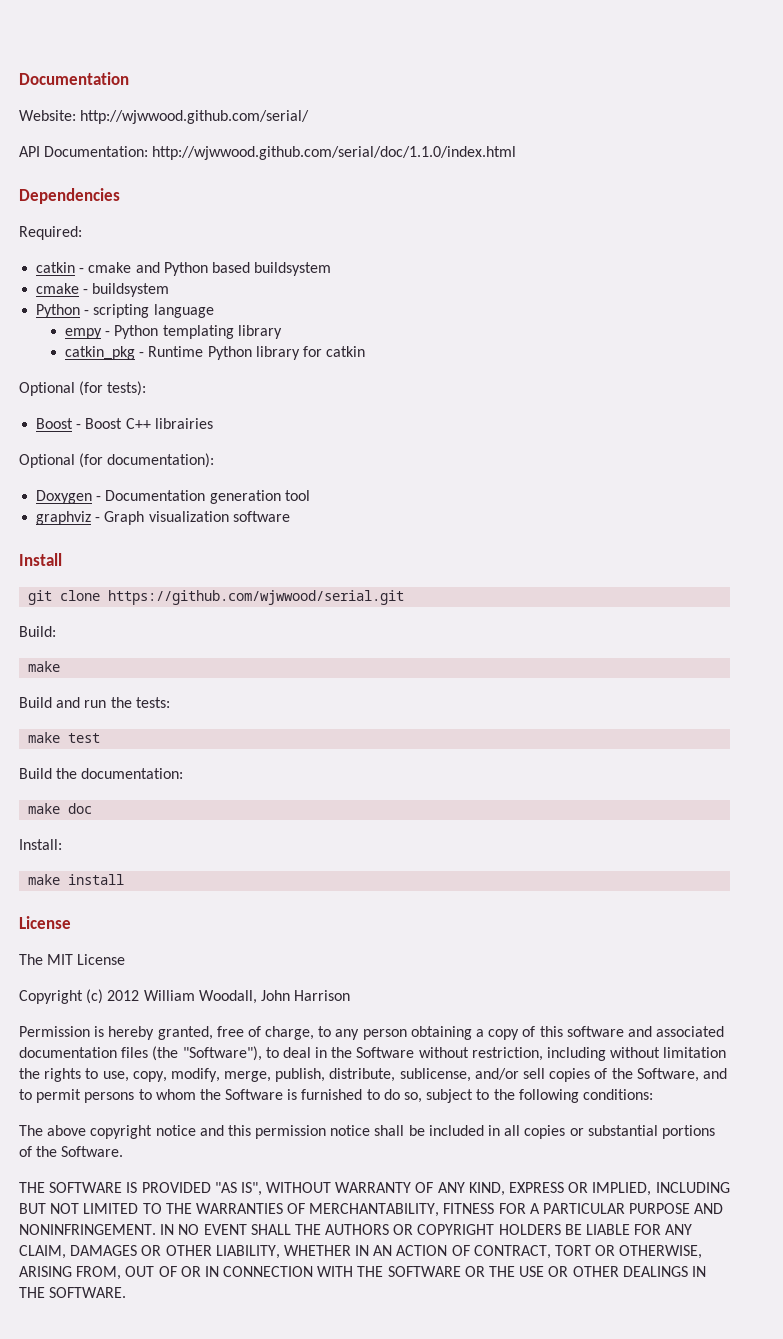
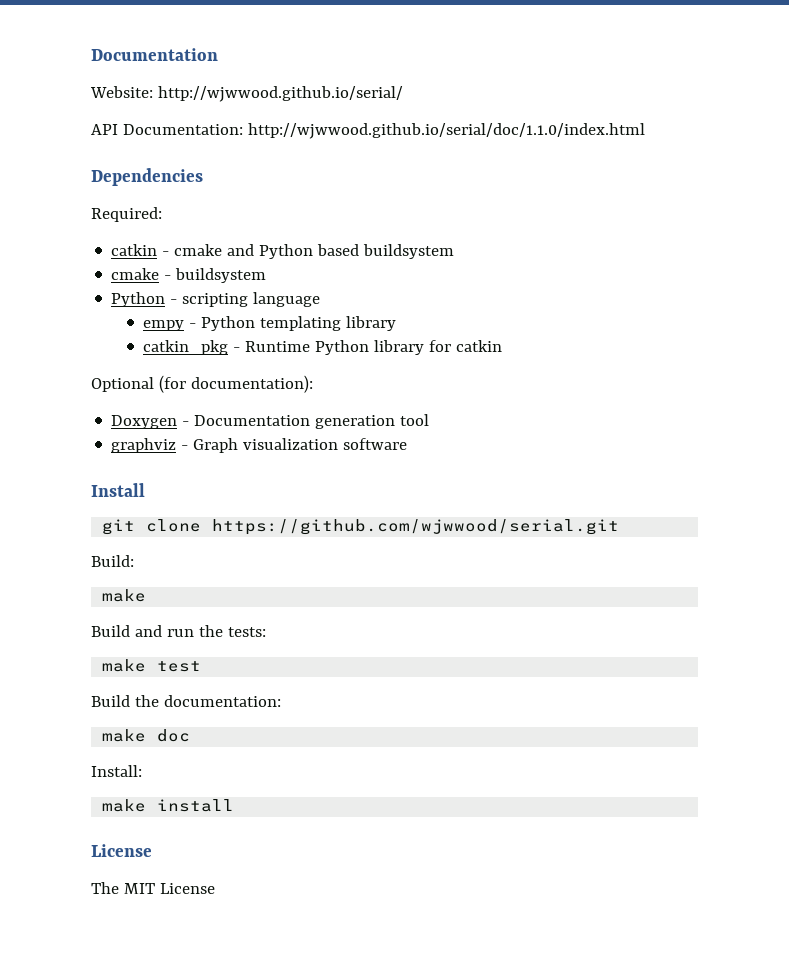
[80,110,310,124] http://wjwwood.github.com/serial/ -> [157,86,403,102] http://wjwwood.github.io/serial/
[152,146,517,160] http://wjwwood.github.com/serial/doc/1.1.0/index.html -> [247,123,645,139] http://wjwwood.github.io/serial/doc/1.1.0/index.html
[19,381,147,396] [36,418,213,429] // Optional (for tests): // Boost - Boost C++ librairies -> (503, 346) none
[19,989,351,1004] [19,1026,725,1040] [19,1046,727,1061] [19,1068,727,1082] [19,1089,653,1103] [19,1125,715,1139] [19,1146,124,1157] [19,1182,730,1196] [19,1203,724,1217] [19,1224,693,1235] [19,1245,703,1259] [19,1266,706,1280] [19,1287,127,1298] // Copyright (c) 2012 William Woodall, John Harrison // Permission is hereby granted, free of charge, to any person obtaining a copy of this software and associated documentation files (the "Software"), to deal in the Software without restriction, including without limitation the rights to use, copy, modify, merge, publish, distribute, sublicense, and/or sell copies of the Software, and to permit persons to whom the Software is furnished to do so, subject to the following conditions: // The above copyright notice and this permission notice shall be included in all copies or substantial portions of the Software. // THE SOFTWARE IS PROVIDED "AS IS", WITHOUT WARRANTY OF ANY KIND, EXPRESS OR IMPLIED, INCLUDING BUT NOT LIMITED TO THE WARRANTIES OF MERCHANTABILITY, FITNESS FOR A PARTICULAR PURPOSE AND NONINFRINGEMENT. IN NO EVENT SHALL THE AUTHORS OR COPYRIGHT HOLDERS BE LIABLE FOR ANY CLAIM, DAMAGES OR OTHER LIABILITY, WHETHER IN AN ACTION OF CONTRACT, TORT OR OTHERWISE, ARISING FROM, OUT OF OR IN CONNECTION WITH THE SOFTWARE OR THE USE OR OTHER DEALINGS IN THE SOFTWARE. -> (215, 888) none

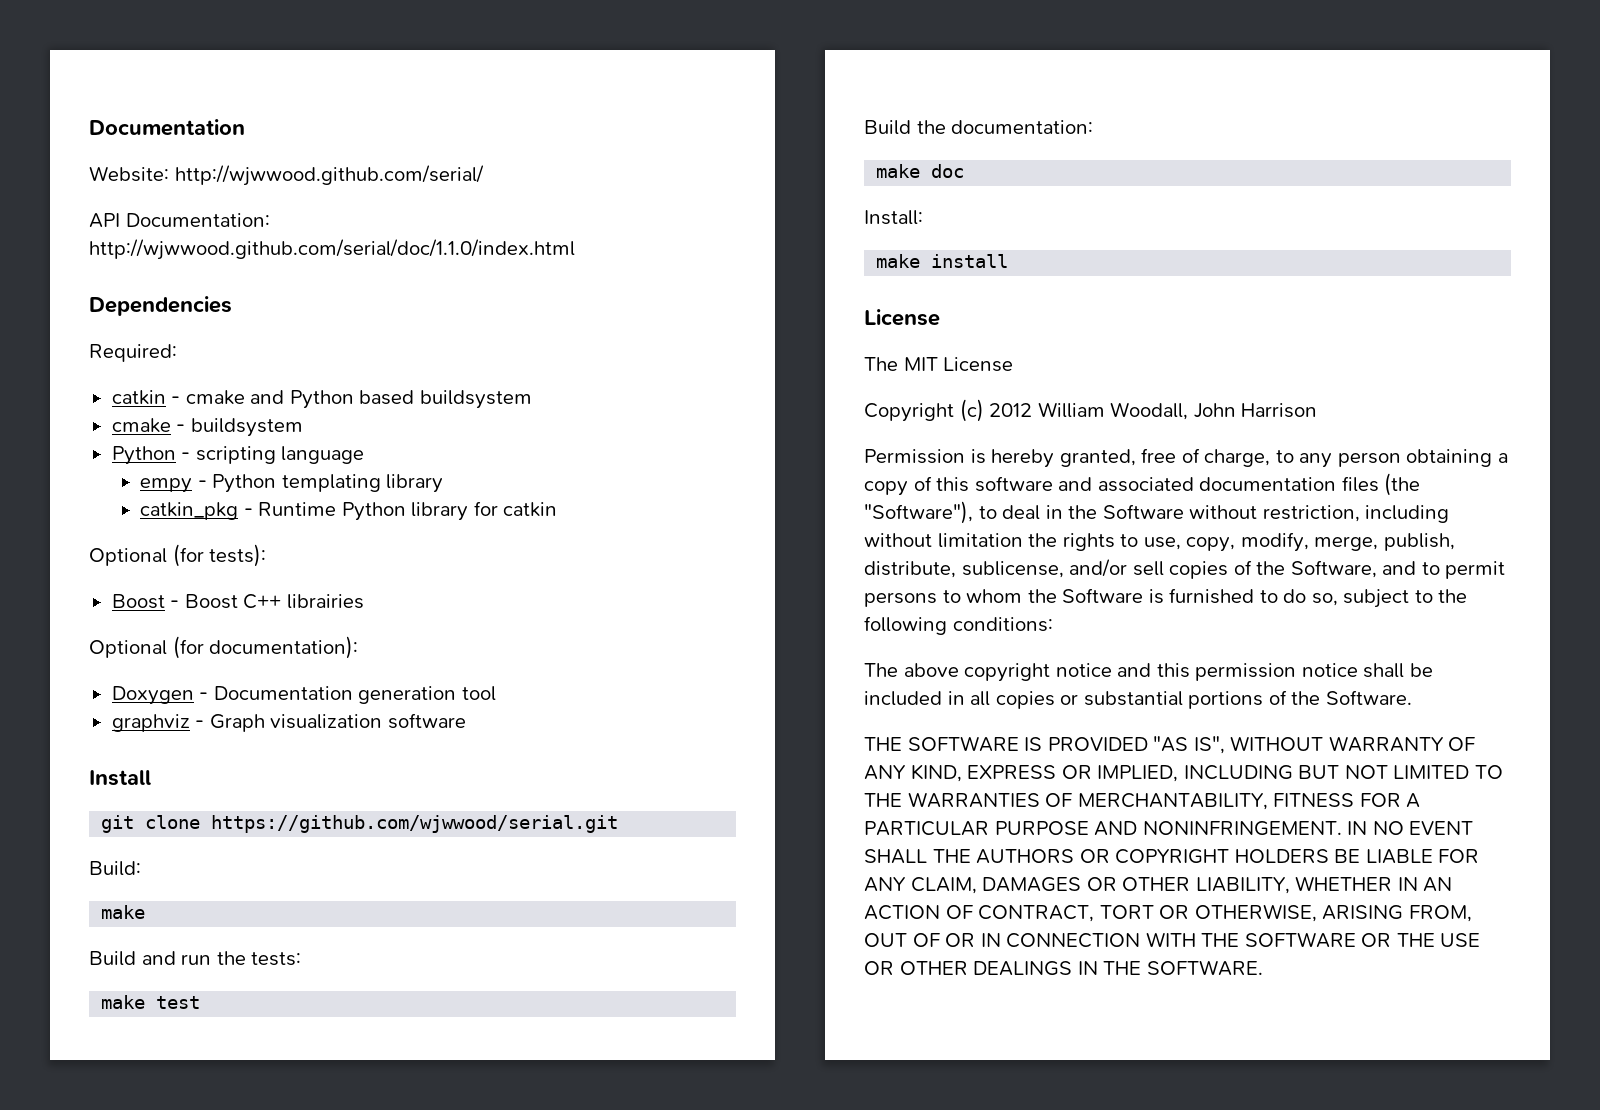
[157,86,403,102] http://wjwwood.github.io/serial/ -> [174,165,484,186] http://wjwwood.github.com/serial/
[247,123,645,139] http://wjwwood.github.io/serial/doc/1.1.0/index.html -> [89,239,575,260] http://wjwwood.github.com/serial/doc/1.1.0/index.html
(503, 346) none -> [89,544,267,567] [111,594,364,609] // Optional (for tests): // Boost - Boost C++ librairies
(215, 888) none -> [864,399,1318,422] [864,448,1508,468] [864,473,1421,496] [864,501,1450,524] [864,532,1455,552] [864,559,1506,579] [864,588,1468,608] [864,616,1053,635] [864,663,1433,682] [864,690,1412,709] [864,736,1476,754] [864,764,1503,782] [864,792,1421,810] [864,821,1474,836] [864,849,1480,864] [864,876,1453,894] [864,904,1472,922] [864,932,1481,948] [864,960,1263,976] // Copyright (c) 2012 William Woodall, John Harrison // Permission is hereby granted, free of charge, to any person obtaining a copy of this software and associated documentation files (the "Software"), to deal in the Software without restriction, including without limitation the rights to use, copy, modify, merge, publish, distribute, sublicense, and/or sell copies of the Software, and to permit persons to whom the Software is furnished to do so, subject to the following conditions: // The above copyright notice and this permission notice shall be included in all copies or substantial portions of the Software. // THE SOFTWARE IS PROVIDED "AS IS", WITHOUT WARRANTY OF ANY KIND, EXPRESS OR IMPLIED, INCLUDING BUT NOT LIMITED TO THE WARRANTIES OF MERCHANTABILITY, FITNESS FOR A PARTICULAR PURPOSE AND NONINFRINGEMENT. IN NO EVENT SHALL THE AUTHORS OR COPYRIGHT HOLDERS BE LIABLE FOR ANY CLAIM, DAMAGES OR OTHER LIABILITY, WHETHER IN AN ACTION OF CONTRACT, TORT OR OTHERWISE, ARISING FROM, OUT OF OR IN CONNECTION WITH THE SOFTWARE OR THE USE OR OTHER DEALINGS IN THE SOFTWARE.

